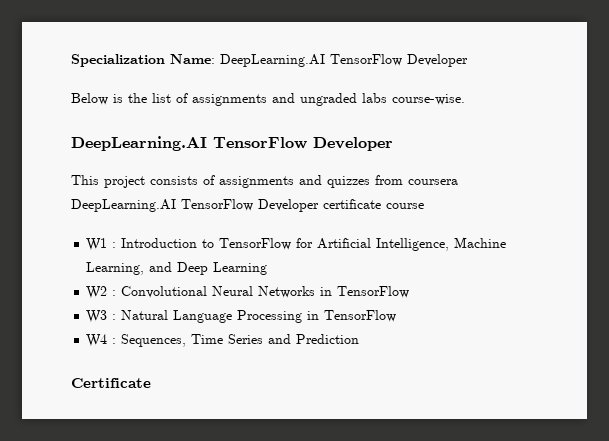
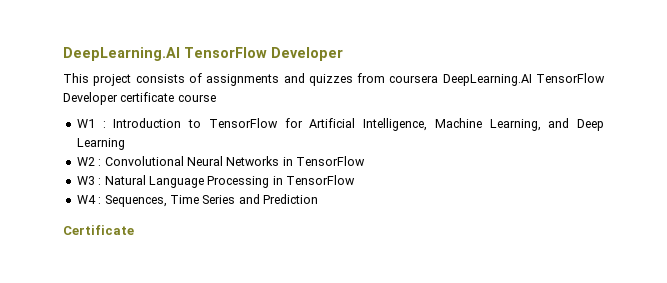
[71,54,468,67] [71,93,465,106] Specialization Name: DeepLearning.AI TensorFlow Developer // Below is the list of assignments and ungraded labs course-wise. // -> (63, 54) none

